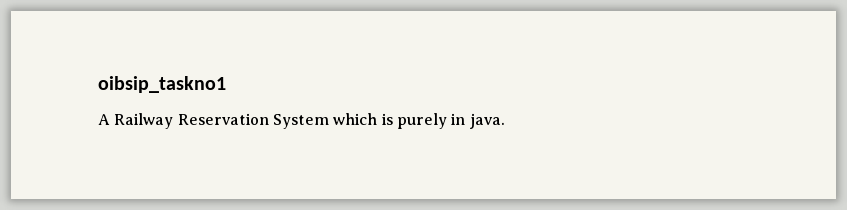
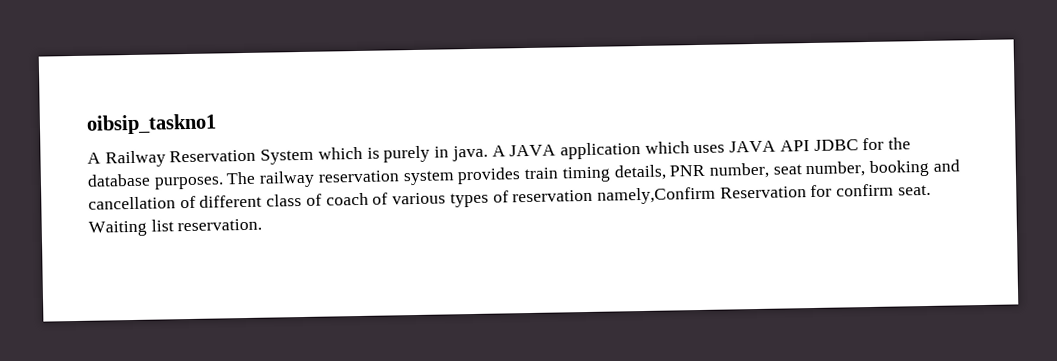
(505, 121) none -> [491,137,912,160] [87,159,960,190] [88,183,931,210] [88,218,263,237] A JAVA application which uses JAVA API JDBC for the database purposes. The railway reservation system provides train timing details, PNR number, seat number, booking and cancellation of different class of coach of various types of reservation namely,Confirm Reservation for confirm seat. Waiting list reservation.

